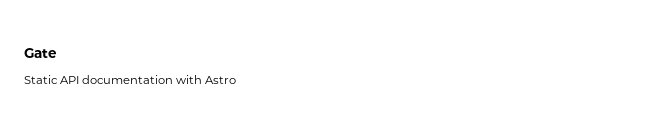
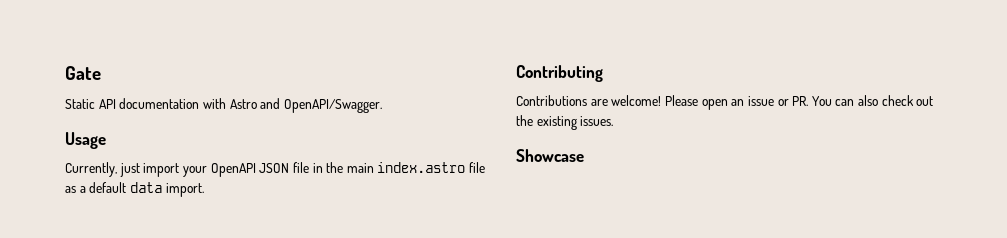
(237, 80) none -> [260,98,382,113] [65,132,106,149] [65,162,486,177] [65,182,204,197] [516,65,603,82] [516,95,934,110] [516,115,614,130] [516,149,584,162] and OpenAPI/Swagger. // Usage // Currently, just import your OpenAPI JSON file in the main index.astro file as a default data import. // Contributing // Contributions are welcome! Please open an issue or PR. You can also check out the existing issues. // Showcase

